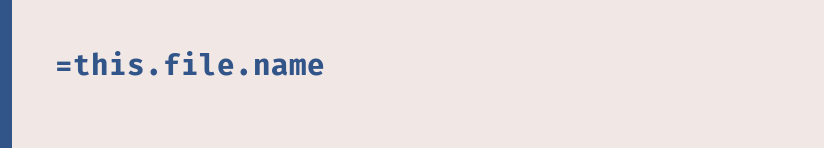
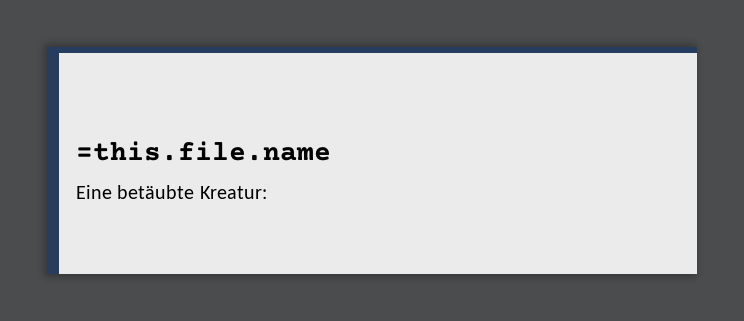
(325, 63) none -> [76,185,267,199] // Eine betäubte Kreatur:

